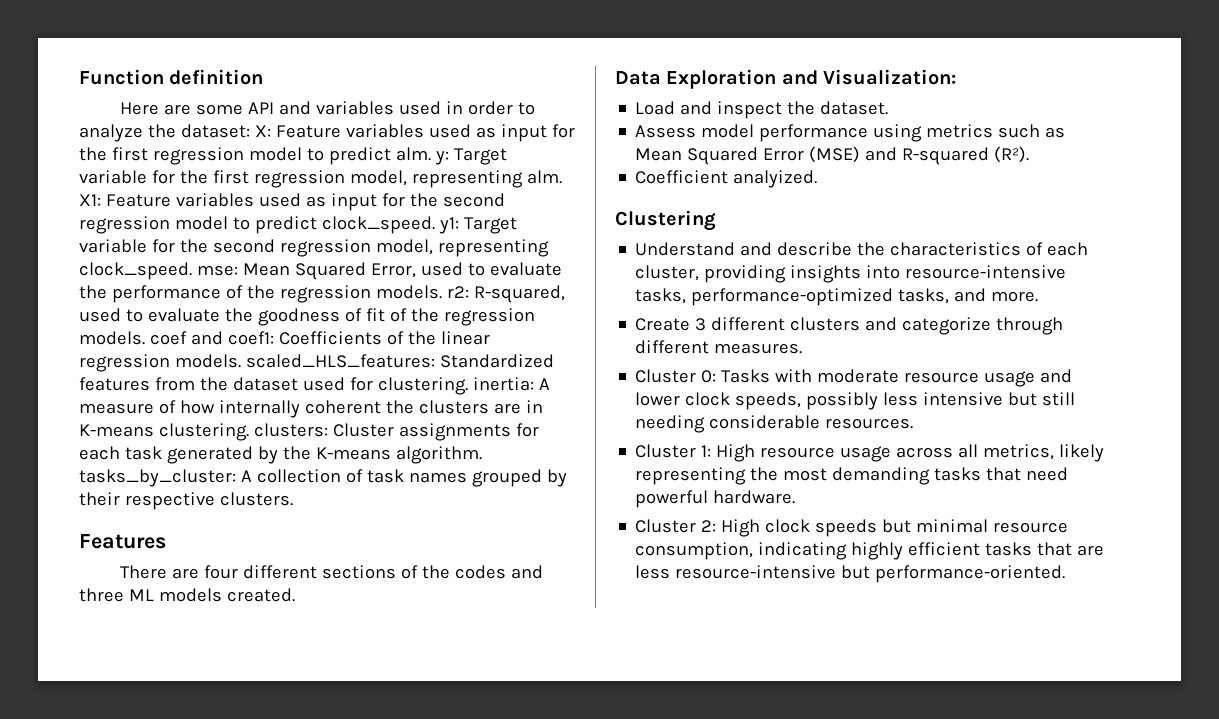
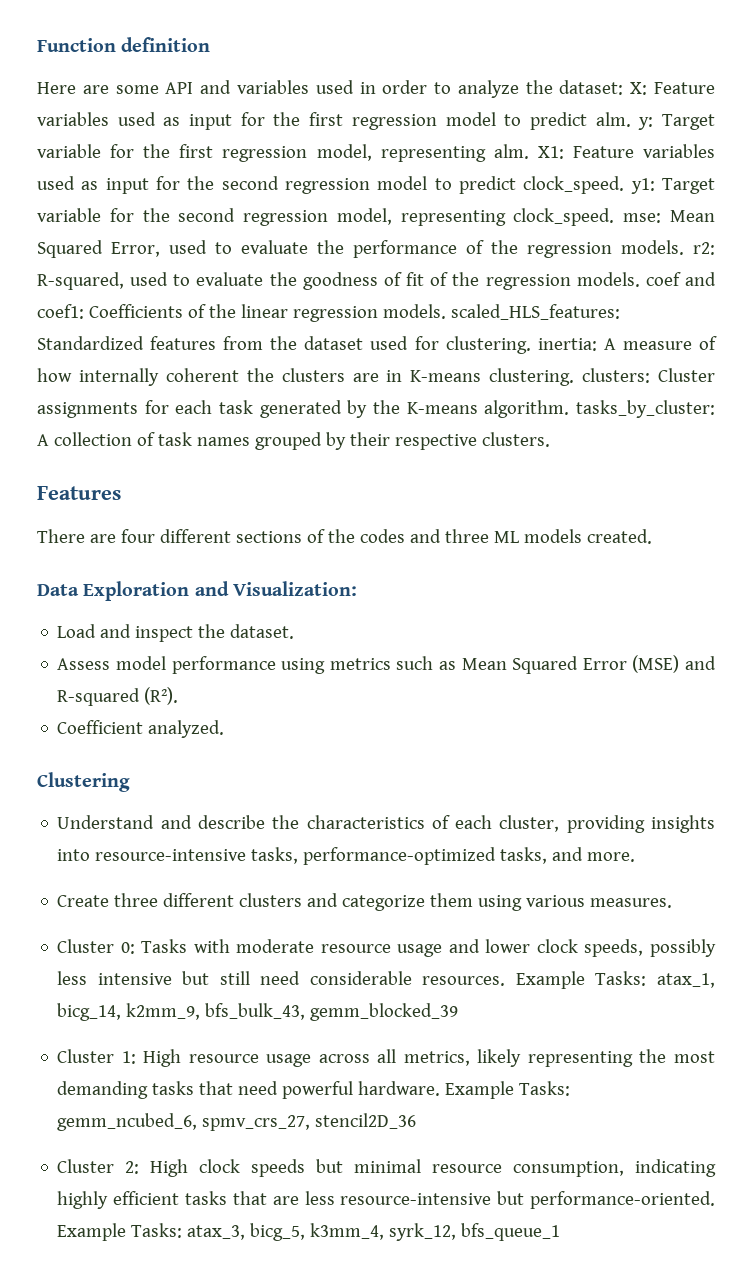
[733,170,818,188] analyized. -> [148,720,225,738] analyzed.
[695,318,707,331] 3 -> [114,893,159,907] three
[996,317,1064,335] [635,340,710,354] through different -> [430,893,586,911] them using various
[635,415,706,433] needing -> [260,971,301,985] need
(914, 423) none -> [515,971,715,989] [57,1003,459,1021] Example Tasks: atax_1, bicg_14, k2mm_9, bfs_bulk_43, gemm_blocked_39
(796, 497) none -> [445,1081,571,1099] [57,1113,417,1131] Example Tasks: gemm_ncubed_6, spmv_crs_27, stencil2D_36
(1066, 574) none -> [57,1223,561,1241] Example Tasks: atax_3, bicg_5, k3mm_4, syrk_12, bfs_queue_1

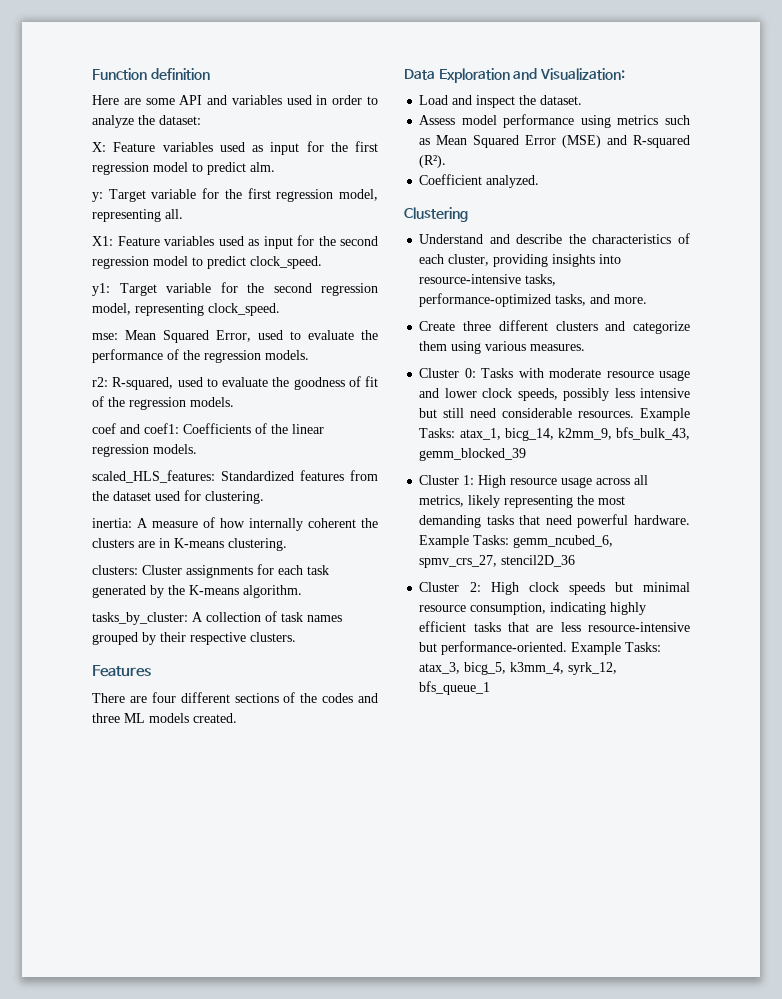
(624, 87) none -> (201, 120) //
(631, 119) none -> (275, 167) //
[493,144,529,159] alm. -> [165,209,183,219] all. //
(625, 185) none -> (322, 262) //
(615, 217) none -> (280, 309) //
(684, 247) none -> (309, 355) //
(640, 279) none -> (234, 402) //
(446, 311) none -> (197, 449) //
(531, 345) none -> (264, 497) //
(575, 377) none -> (287, 544) //
(570, 409) none -> (302, 591) //

